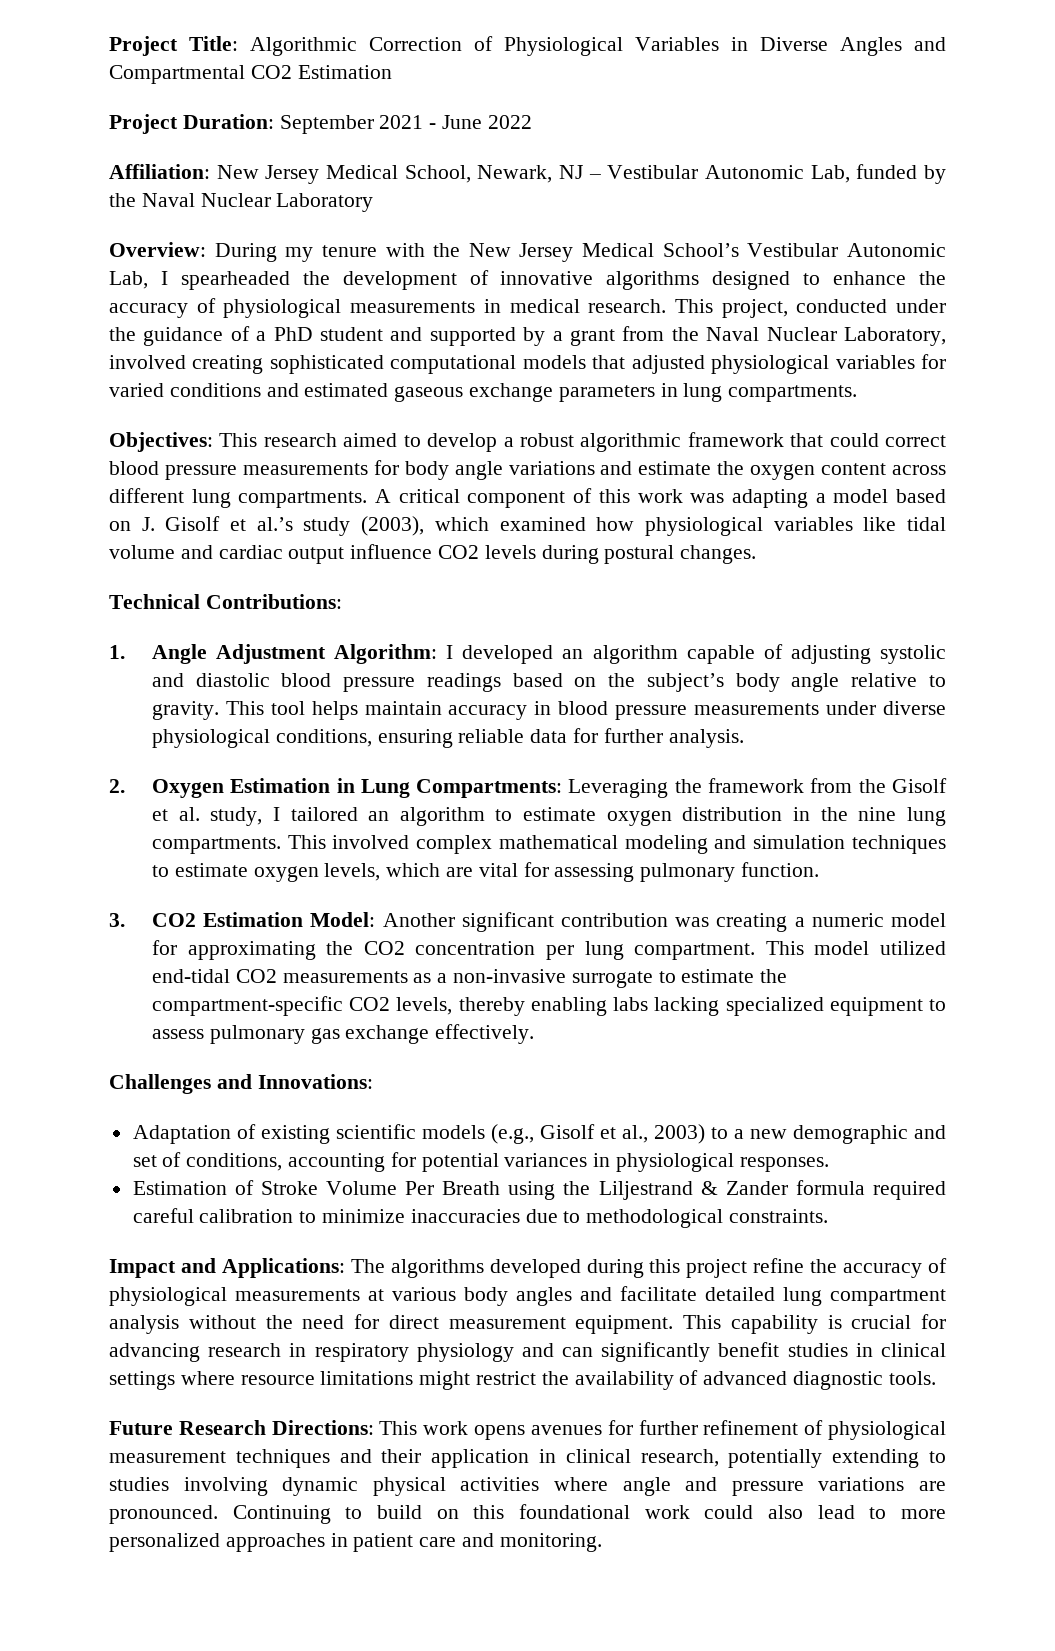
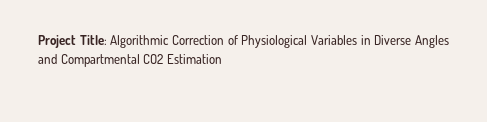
[109,114,532,134] [109,164,946,184] [109,193,374,212] [109,242,946,262] [109,270,946,290] [109,298,947,318] [109,326,946,346] [109,354,947,374] [109,383,858,402] [109,432,946,452] [109,460,946,480] [109,488,947,508] [109,516,947,536] [109,544,757,564] [109,594,342,609] [109,644,946,664] [151,673,947,692] [151,701,947,720] [151,728,744,748] [109,778,948,798] [151,807,946,826] [151,835,946,854] [151,862,819,882] [109,912,946,932] [151,940,946,960] [151,969,788,988] [151,996,946,1016] [151,1024,535,1044] [109,1074,373,1094] [132,1124,946,1144] [132,1152,829,1172] [132,1180,946,1200] [132,1208,829,1228] [109,1258,947,1278] [109,1286,946,1306] [109,1314,946,1334] [109,1342,946,1362] [109,1370,936,1390] [109,1420,947,1440] [109,1449,946,1468] [109,1477,947,1496] [109,1504,946,1524] [109,1533,602,1552] // Project Duration: September 2021 - June 2022 // Affiliation: New Jersey Medical School, Newark, NJ – Vestibular Autonomic Lab, funded by the Naval Nuclear Laboratory // Overview: During my tenure with the New Jersey Medical School’s Vestibular Autonomic Lab, I spearheaded the development of innovative algorithms designed to enhance the accuracy of physiological measurements in medical research. This project, conducted under the guidance of a PhD student and supported by a grant from the Naval Nuclear Laboratory, involved creating sophisticated computational models that adjusted physiological variables for varied conditions and estimated gaseous exchange parameters in lung compartments. // Objectives: This research aimed to develop a robust algorithmic framework that could correct blood pressure measurements for body angle variations and estimate the oxygen content across different lung compartments. A critical component of this work was adapting a model based on J. Gisolf et al.’s study (2003), which examined how physiological variables like tidal volume and cardiac output influence CO2 levels during postural changes. // Technical Contributions: // 1. Angle Adjustment Algorithm: I developed an algorithm capable of adjusting systolic and diastolic blood pressure readings based on the subject’s body angle relative to gravity. This tool helps maintain accuracy in blood pressure measurements under diverse physiological conditions, ensuring reliable data for further analysis. // 2. Oxygen Estimation in Lung Compartments: Leveraging the framework from the Gisolf et al. study, I tailored an algorithm to estimate oxygen distribution in the nine lung compartments. This involved complex mathematical modeling and simulation techniques to estimate oxygen levels, which are vital for assessing pulmonary function. // 3. CO2 Estimation Model: Another significant contribution was creating a numeric model for approximating the CO2 concentration per lung compartment. This model utilized end-tidal CO2 measurements as a non-invasive surrogate to estimate the compartment-specific CO2 levels, thereby enabling labs lacking specialized equipment to assess pulmonary gas exchange effectively. // Challenges and Innovations: // Adaptation of existing scientific models (e.g., Gisolf et al., 2003) to a new demographic and set of conditions, accounting for potential variances in physiological responses. // Estimation of Stroke Volume Per Breath using the Liljestrand & Zander formula required careful calibration to minimize inaccuracies due to methodological constraints. // Impact and Applications: The algorithms developed during this project refine the accuracy of physiological measurements at various body angles and facilitate detailed lung compartment analysis without the need for direct measurement equipment. This capability is crucial for advancing research in respiratory physiology and can significantly benefit studies in clinical settings where resource limitations might restrict the availability of advanced diagnostic tools. // Future Research Directions: This work opens avenues for further refinement of physiological measurement techniques and their application in clinical research, potentially extending to studies involving dynamic physical activities where angle and pressure variations are pronounced. Continuing to build on this foundational work could also lead to more personalized approaches in patient care and monitoring. -> (222, 59) none

